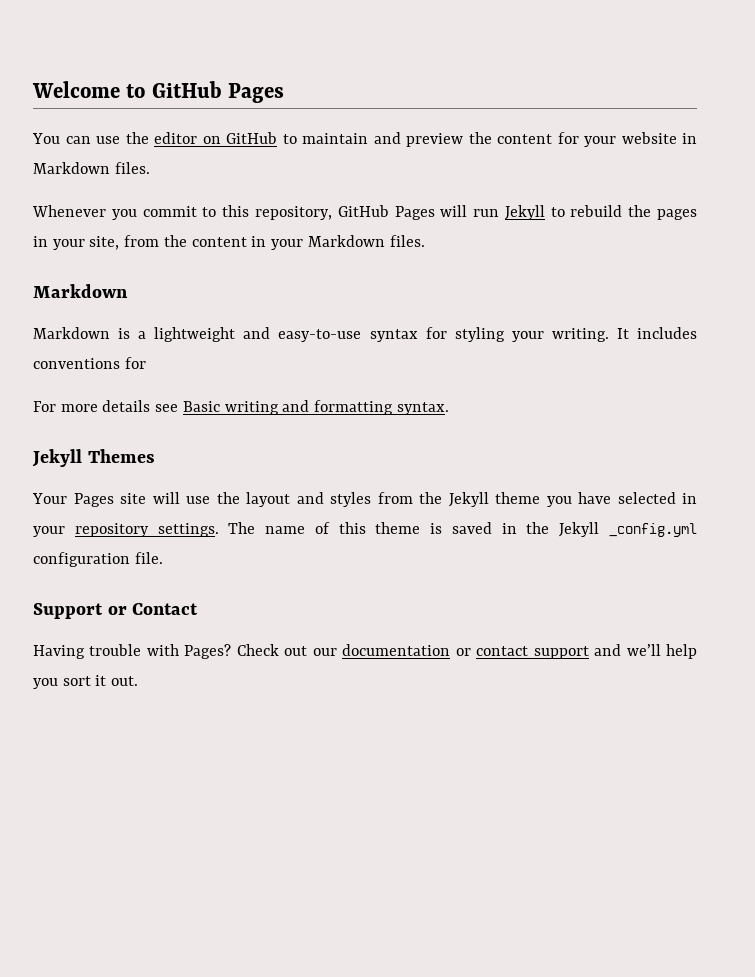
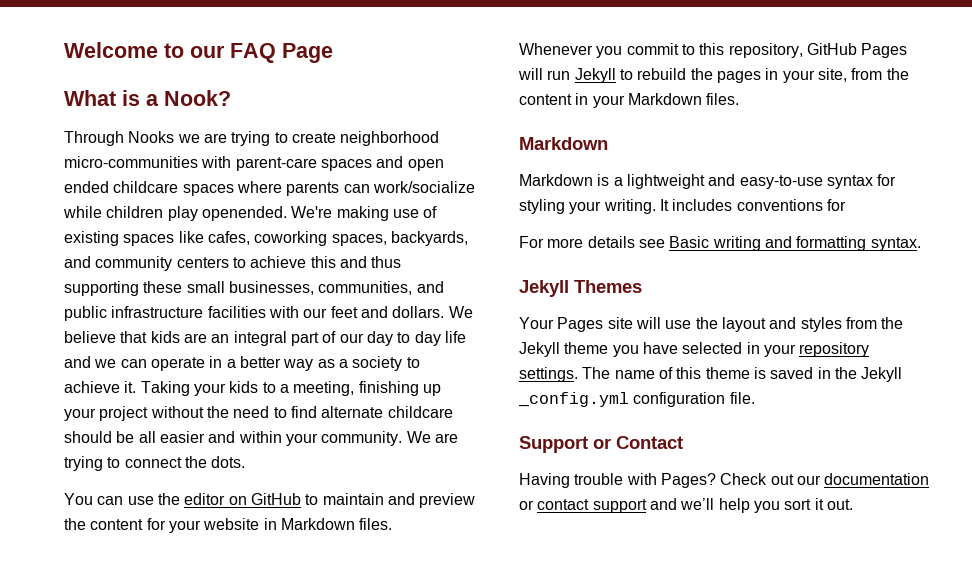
[151,81,285,103] GitHub Pages -> [190,43,333,63] [64,90,231,106] [64,131,440,146] [64,156,444,171] [64,181,475,196] [63,206,438,221] [64,231,468,246] [64,256,402,271] [64,281,444,296] [64,306,473,321] [64,331,466,346] [64,356,420,371] [64,381,441,396] [64,406,453,421] [64,431,458,446] [64,456,246,471] our FAQ Page // What is a Nook? // Through Nooks we are trying to create neighborhood micro-communities with parent-care spaces and open ended childcare spaces where parents can work/socialize while children play openended. We're making use of existing spaces like cafes, coworking spaces, backyards, and community centers to achieve this and thus supporting these small businesses, communities, and public infrastructure facilities with our feet and dollars. We believe that kids are an integral part of our day to day life and we can operate in a better way as a society to achieve it. Taking your kids to a meeting, finishing up your project without the need to find alternate childcare should be all easier and within your community. We are trying to connect the dots.

